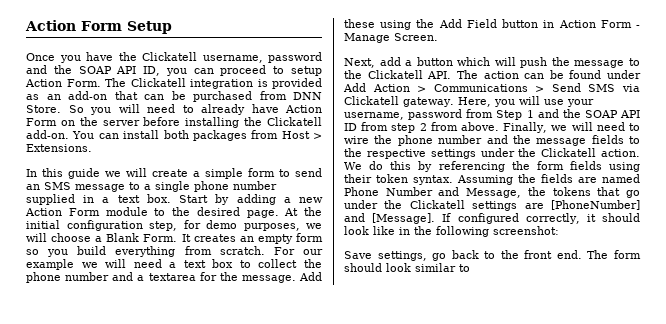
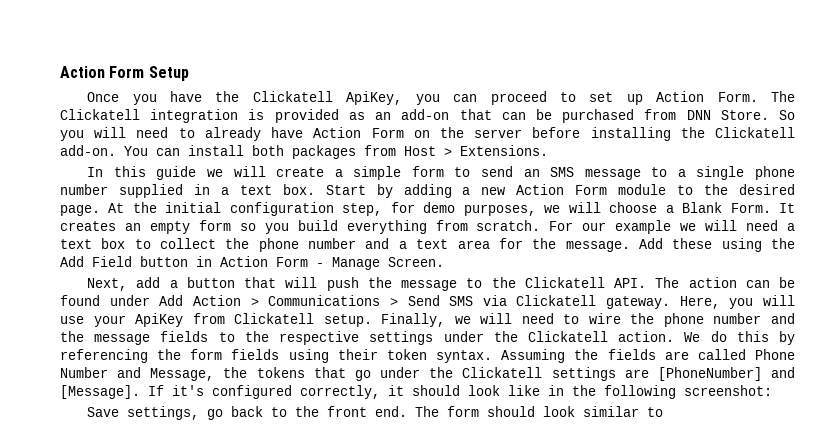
[202,52,322,63] [26,65,161,76] username, password and the SOAP API ID, -> [346,91,403,105] ApiKey,
[290,66,322,76] setup -> [589,92,643,105] set up
[148,273,196,281] textarea -> [416,239,490,249] text area
[457,57,491,66] which -> [244,277,277,288] that
[344,109,640,120] [344,122,500,133] username, password from Step 1 and the SOAP API ID from step 2 from above. -> [135,313,372,327] ApiKey from Clickatell setup.
[602,174,640,183] named -> [697,349,746,360] called
(452, 217) none -> [172,385,204,396] it's

